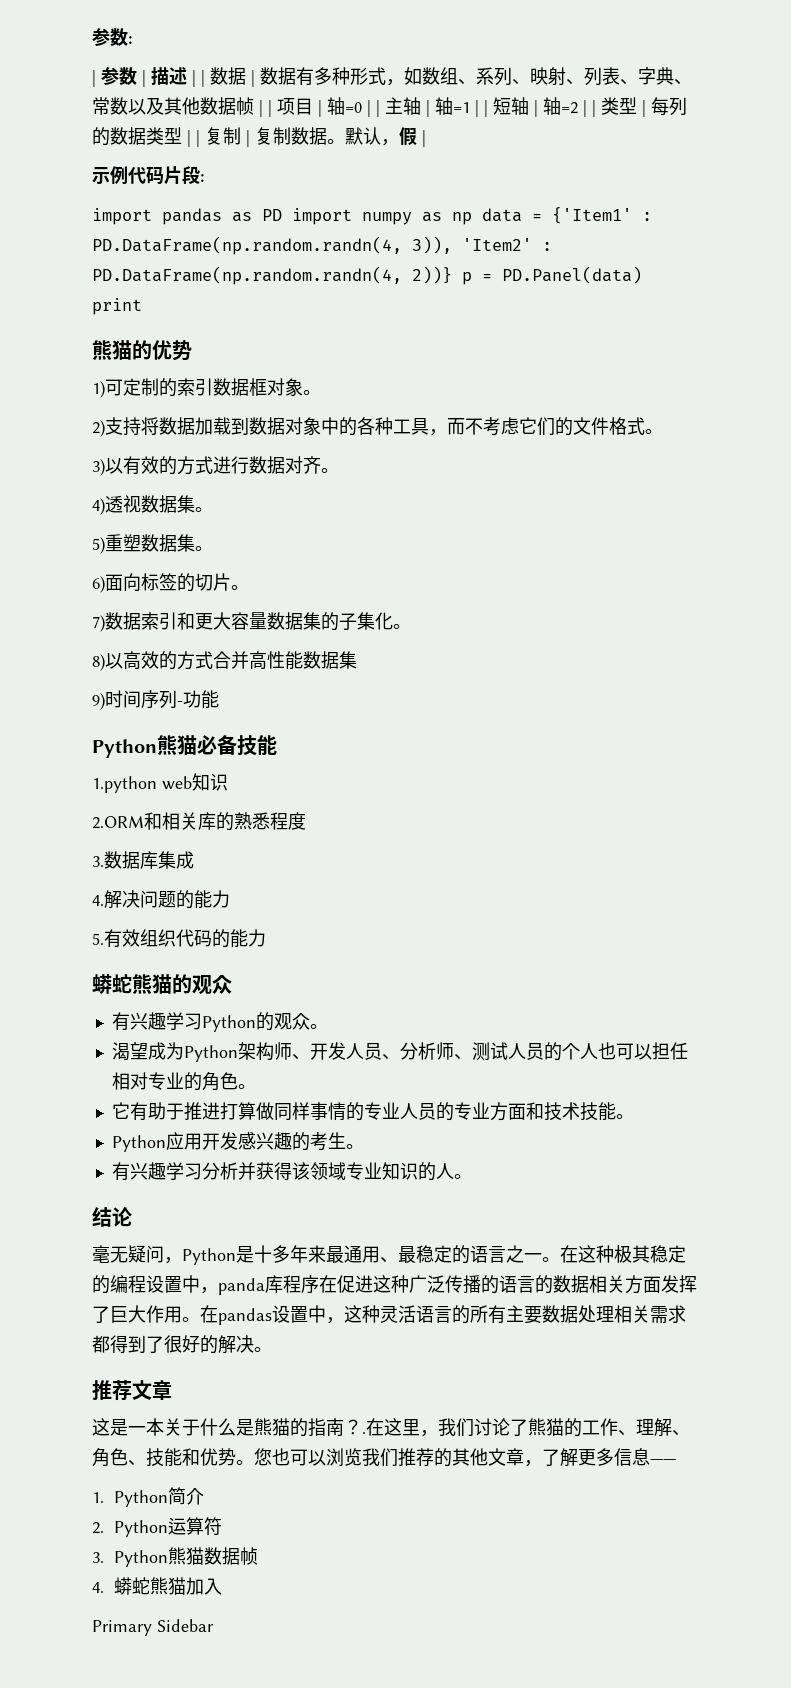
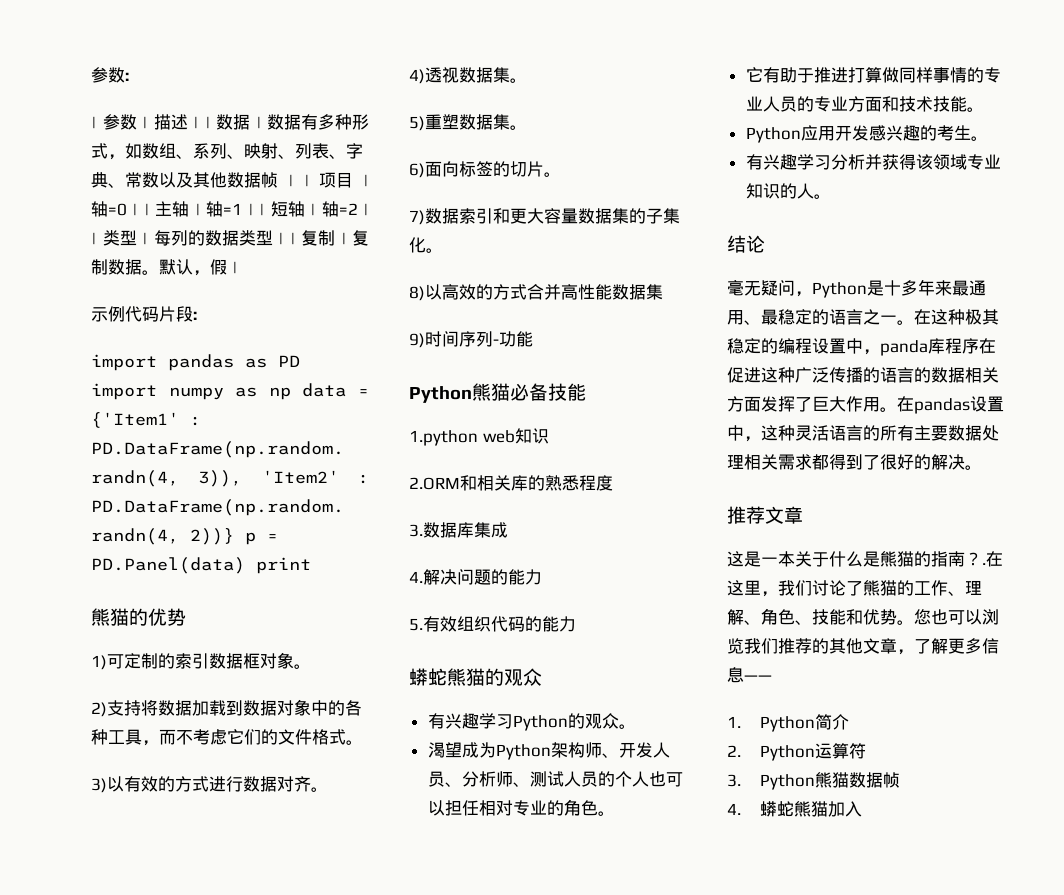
[92,1619,214,1636] // Primary Sidebar -> (862, 809) none

